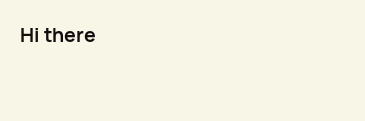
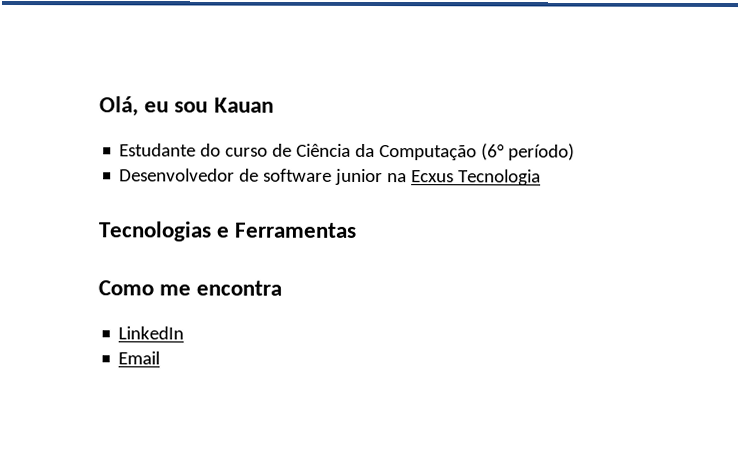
[20,28,97,42] Hi there -> [99,96,274,117] [119,143,576,161] [119,168,542,186] [98,221,358,242] [98,280,283,296] [118,326,185,340] [118,351,161,365] Olá, eu sou Kauan // Estudante do curso de Ciência da Computação (6° período) // Desenvolvedor de software junior na Ecxus Tecnologia // Tecnologias e Ferramentas // Como me encontra // LinkedIn // Email

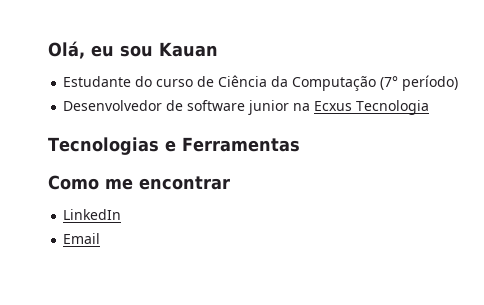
[481,143,506,161] (6° -> [380,76,399,90] (7°
[196,280,283,296] encontra -> [139,176,230,190] encontrar

